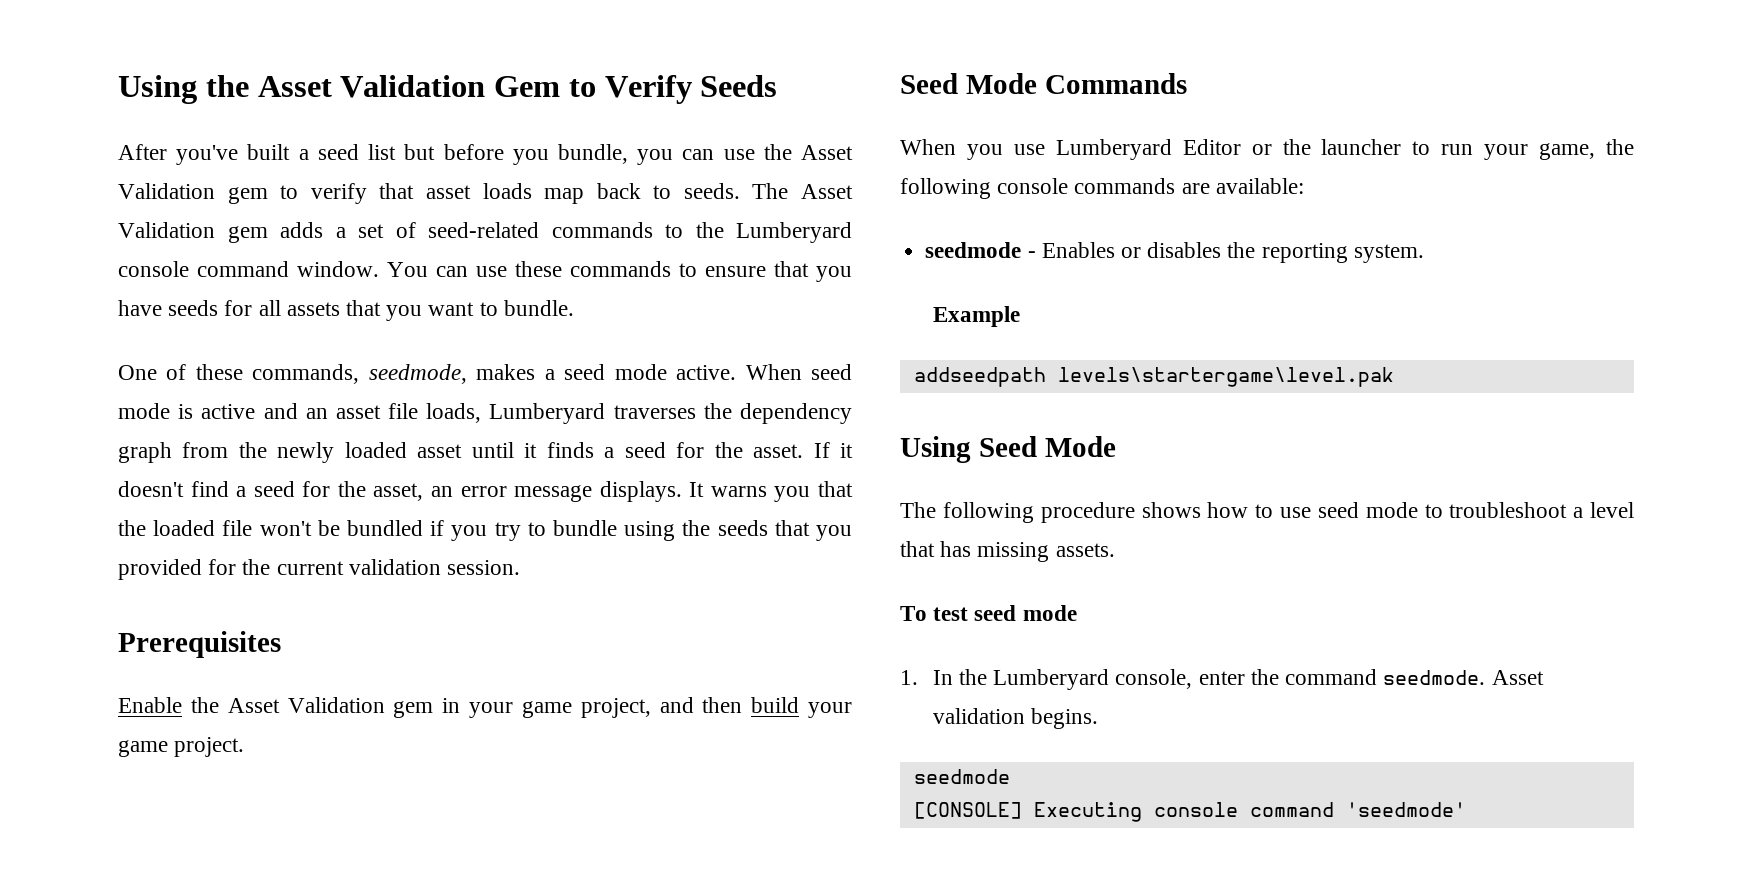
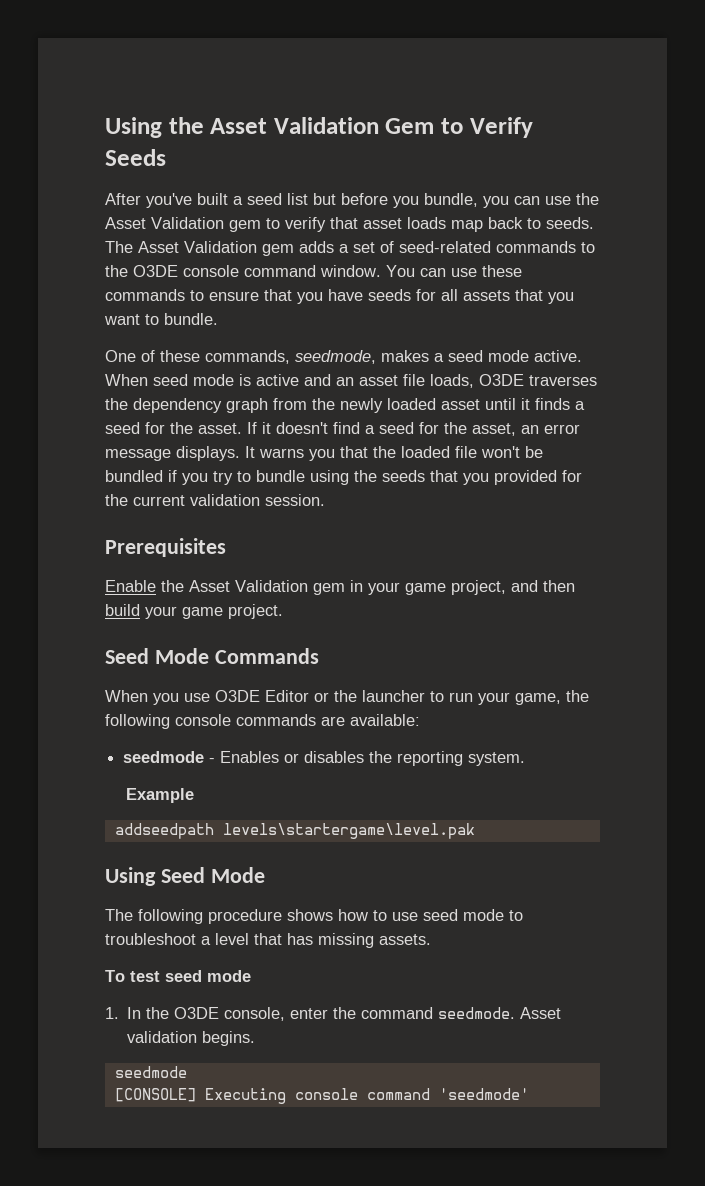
[736,222,852,243] Lumberyard -> [133,265,178,277] O3DE
[489,403,606,424] Lumberyard -> [479,374,524,386] O3DE
[1055,139,1172,160] Lumberyard -> [215,690,260,702] O3DE
[993,669,1110,690] Lumberyard -> [174,1007,220,1019] O3DE

